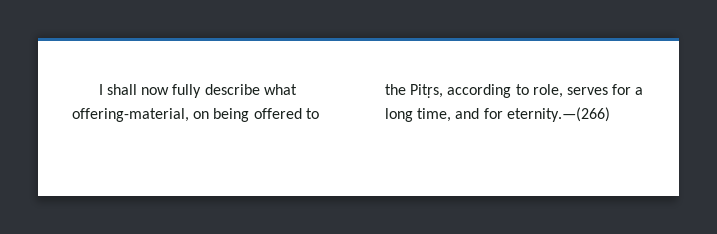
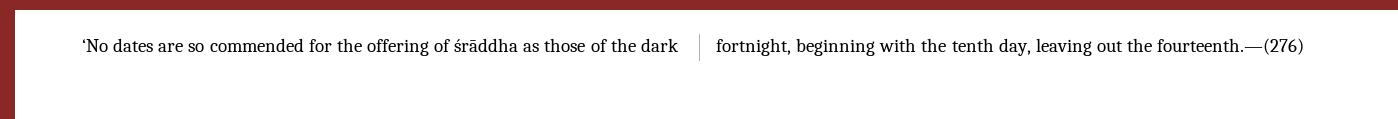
[98,84,297,98] [72,108,319,122] [385,84,644,98] [385,107,610,122] I shall now fully describe what offering-material, on being offered to the Pitṛs, according to role, serves for a long time, and for eternity.—(266) -> [82,38,1305,56] ‘No dates are so commended for the offering of śrāddha as those of the dark fortnight, beginning with the tenth day, leaving out the fourteenth.—(276)

